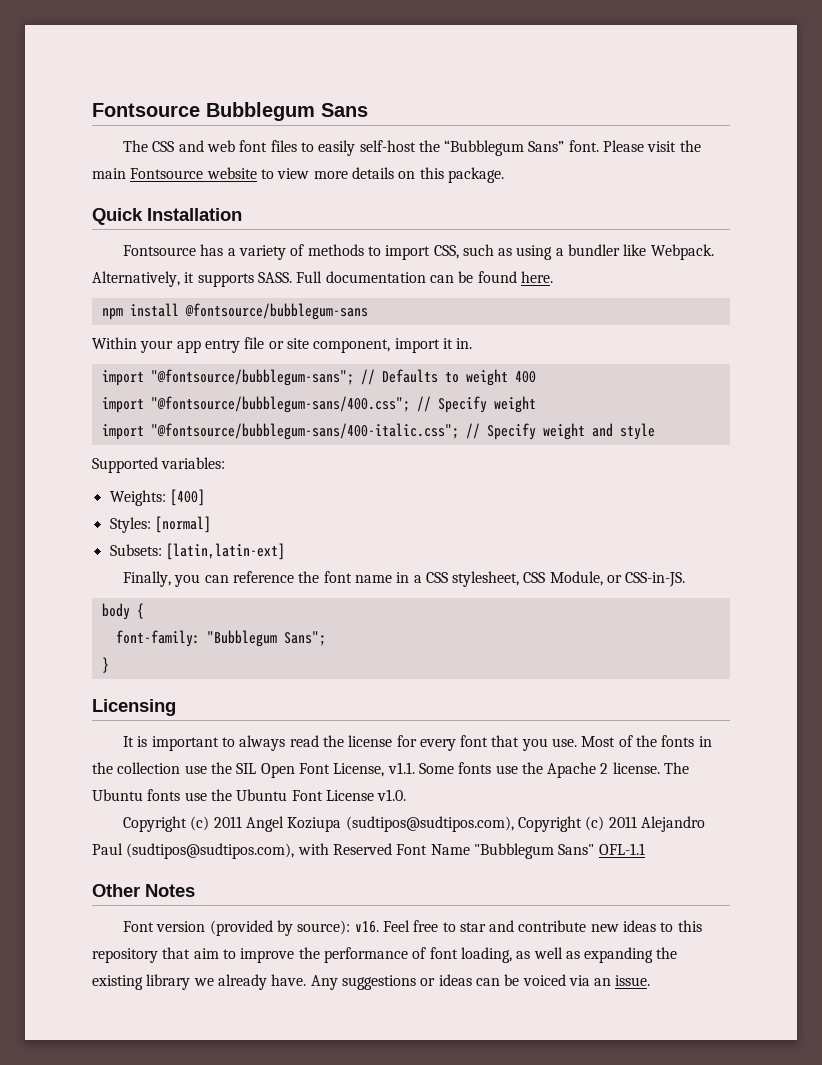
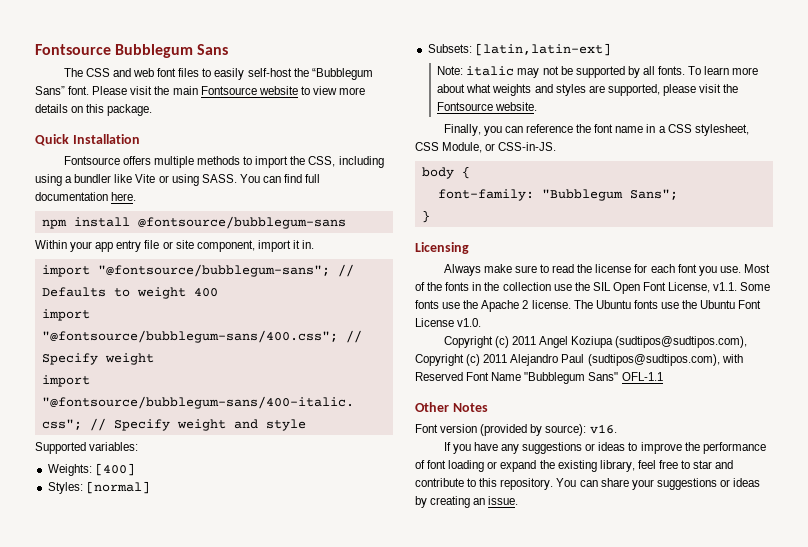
[200,244,714,260] [92,271,517,287] has a variety of methods to import CSS, such as using a bundler like Webpack. Alternatively, it supports SASS. Full documentation can be found -> [122,156,384,168] [35,174,321,186] [35,192,108,201] offers multiple methods to import the CSS, including using a bundler like Vite or using SASS. You can find full documentation
(285, 551) none -> [437,66,759,78] [437,84,739,96] [437,102,538,111] // Note: italic may not be supported by all fonts. To learn more about what weights and styles are supported, please visit the Fontsource website.
[122,735,286,751] It is important to always -> [443,264,550,276] Always make sure to
[419,735,520,751] every font that -> [650,264,697,273] each font
[382,920,702,932] [92,947,219,963] Feel free to star and contribute new ideas to this repository that aim -> [443,442,626,454] // If you have any suggestions or ideas
[460,947,678,963] [92,974,590,990] loading, as well as expanding the existing library we already have. Any suggestions or ideas can be voiced via -> [448,460,734,472] [415,478,761,490] [415,496,471,508] loading or expand the existing library, feel free to star and contribute to this repository. You can share your suggestions or ideas by creating

